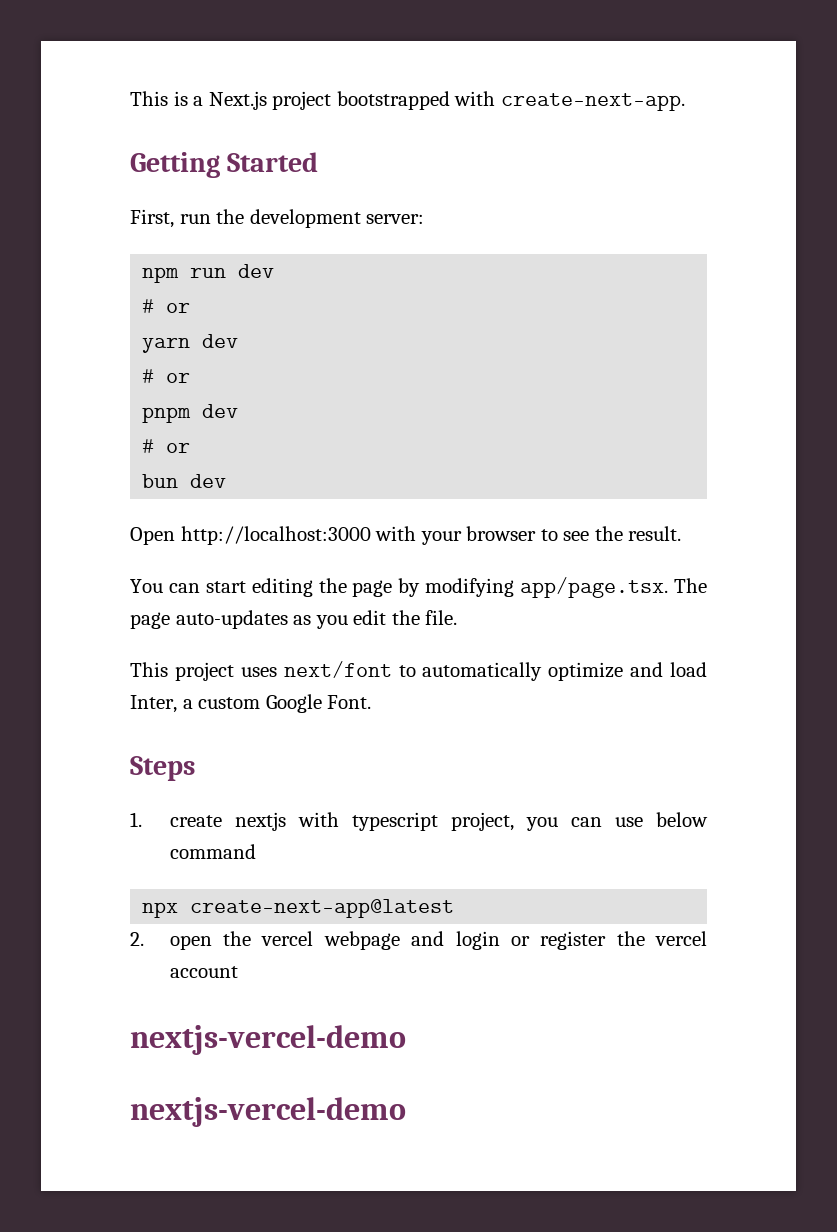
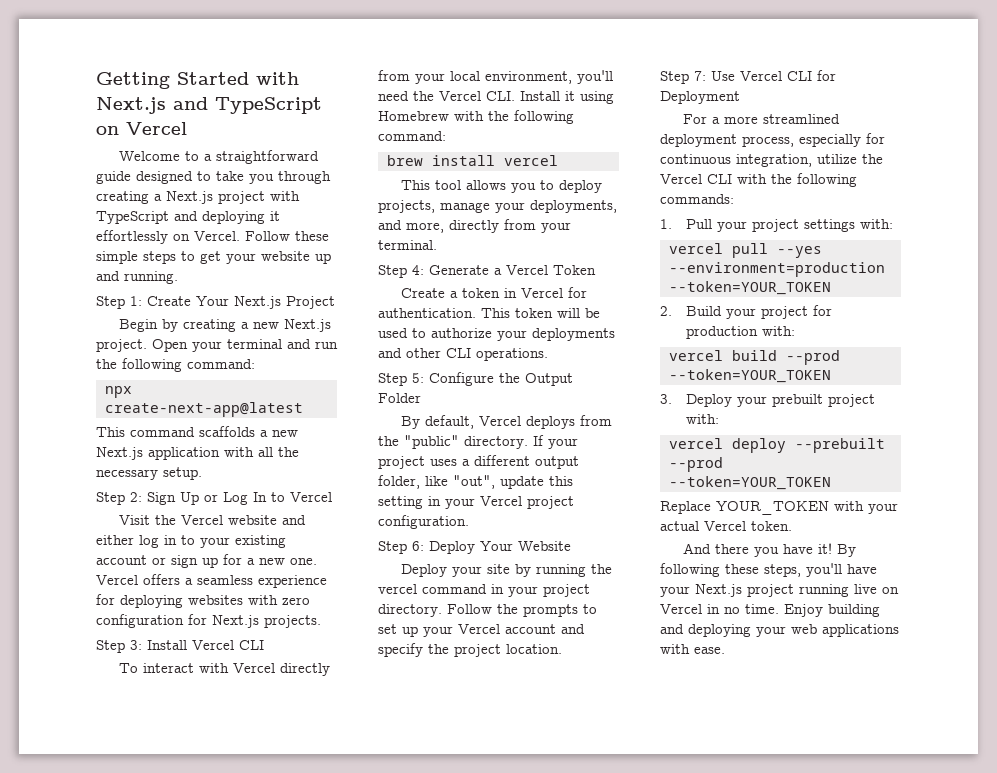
[130,91,685,111] [130,152,319,178] [130,209,425,228] [142,264,275,283] [142,299,191,313] [142,334,239,353] [142,369,191,383] [142,404,239,423] [142,439,191,453] [142,474,227,488] [130,526,682,545] [130,577,708,598] [130,610,458,629] [130,661,707,681] [130,694,372,713] [130,756,195,781] [130,812,709,831] [169,844,256,859] [142,899,455,918] [130,931,707,950] [169,966,238,978] [130,1025,406,1055] [130,1097,406,1127] This is a Next.js project bootstrapped with create-next-app. // Getting Started // First, run the development server: // npm run dev // # or // yarn dev // # or // pnpm dev // # or // bun dev // Open http://localhost:3000 with your browser to see the result. // You can start editing the page by modifying app/page.tsx. The page auto-updates as you edit the file. // This project uses next/font to automatically optimize and load Inter, a custom Google Font. // Steps // 1. create nextjs with typescript project, you can use below command // npx create-next-app@latest // 2. open the vercel webpage and login or register the vercel account // nextjs-vercel-demo // nextjs-vercel-demo -> [96,72,299,89] [96,97,322,114] [96,122,187,135] [119,150,320,164] [96,171,331,184] [96,191,300,204] [96,211,280,224] [96,230,329,244] [96,251,331,264] [96,271,178,284] [96,296,335,309] [119,319,332,332] [96,339,338,352] [96,358,255,372] [105,386,132,398] [105,402,303,417] [96,426,298,437] [96,447,299,460] [96,467,202,480] [96,492,332,505] [119,515,307,525] [96,535,286,548] [96,554,317,568] [96,574,327,588] [96,594,310,608] [96,614,321,628] [96,640,264,653] [119,663,331,676] [378,70,613,84] [378,91,614,104] [378,110,574,124] [378,131,446,141] [387,155,558,166] [401,180,603,193] [378,200,617,213] [378,219,571,233] [378,240,437,250] [378,265,596,278] [401,287,588,298] [378,308,600,318] [378,328,615,341] [378,348,548,361] [378,372,573,386] [378,393,421,403] [401,415,613,429] [378,435,578,449] [378,455,579,469] [378,475,573,489] [378,496,574,509] [378,515,469,529] [378,541,571,554] [401,564,613,577] [378,584,590,597] [378,604,597,617] [378,624,585,637] [378,643,562,657] [660,70,836,84] [660,91,740,104] [683,114,841,124] [660,133,885,147] [660,154,883,167] [660,173,857,187] [660,194,734,204] [660,219,893,232] [669,243,822,258] [669,262,885,277] [669,281,831,295] [660,305,832,319] [685,326,795,339] [669,350,840,365] [669,369,831,383] [660,394,875,407] [685,414,719,424] [669,438,885,453] [669,457,723,472] [669,476,831,490] [660,501,898,515] [660,521,792,531] [683,543,857,557] [660,563,877,577] [660,584,899,597] [660,604,880,617] [660,624,899,637] [660,644,725,654] Getting Started with Next.js and TypeScript on Vercel // Welcome to a straightforward guide designed to take you through creating a Next.js project with TypeScript and deploying it effortlessly on Vercel. Follow these simple steps to get your website up and running. // Step 1: Create Your Next.js Project // Begin by creating a new Next.js project. Open your terminal and run the following command: // npx create-next-app@latest // This command scaffolds a new Next.js application with all the necessary setup. // Step 2: Sign Up or Log In to Vercel // Visit the Vercel website and either log in to your existing account or sign up for a new one. Vercel offers a seamless experience for deploying websites with zero configuration for Next.js projects. // Step 3: Install Vercel CLI // To interact with Vercel directly from your local environment, you'll need the Vercel CLI. Install it using Homebrew with the following command: // brew install vercel // This tool allows you to deploy projects, manage your deployments, and more, directly from your terminal. // Step 4: Generate a Vercel Token // Create a token in Vercel for authentication. This token will be used to authorize your deployments and other CLI operations. // Step 5: Configure the Output Folder // By default, Vercel deploys from the "public" directory. If your project uses a different output folder, like "out", update this setting in your Vercel project configuration. // Step 6: Deploy Your Website // Deploy your site by running the vercel command in your project directory. Follow the prompts to set up your Vercel account and specify the project location. // Step 7: Use Vercel CLI for Deployment // For a more streamlined deployment process, especially for continuous integration, utilize the Vercel CLI with the following commands: // 1. Pull your project settings with: // vercel pull --yes --environment=production --token=YOUR_TOKEN // 2. Build your project for production with: // vercel build --prod --token=YOUR_TOKEN // 3. Deploy your prebuilt project with: // vercel deploy --prebuilt --prod --token=YOUR_TOKEN // Replace YOUR_TOKEN with your actual Vercel token. // And there you have it! By following these steps, you'll have your Next.js project running live on Vercel in no time. Enjoy building and deploying your web applications with ease.

